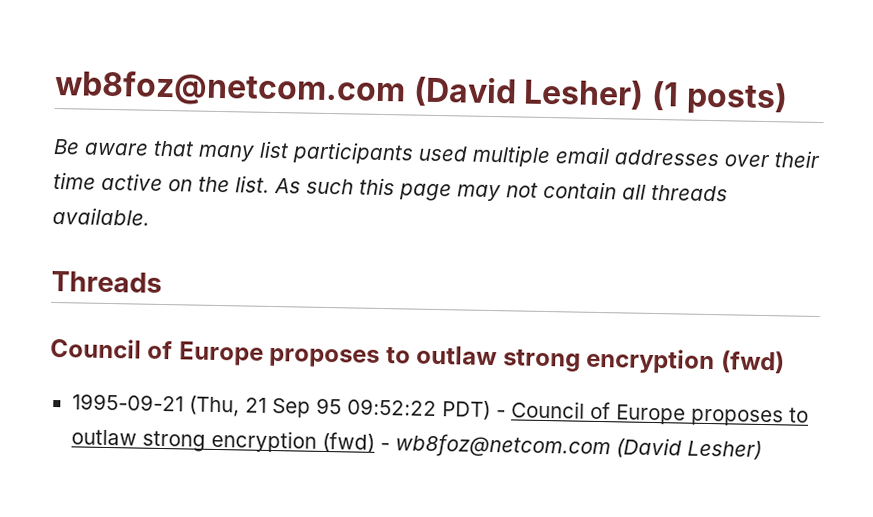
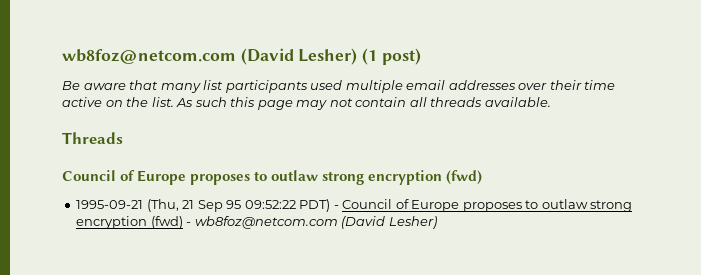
[685,81,788,116] posts) -> [381,48,421,65] post)

